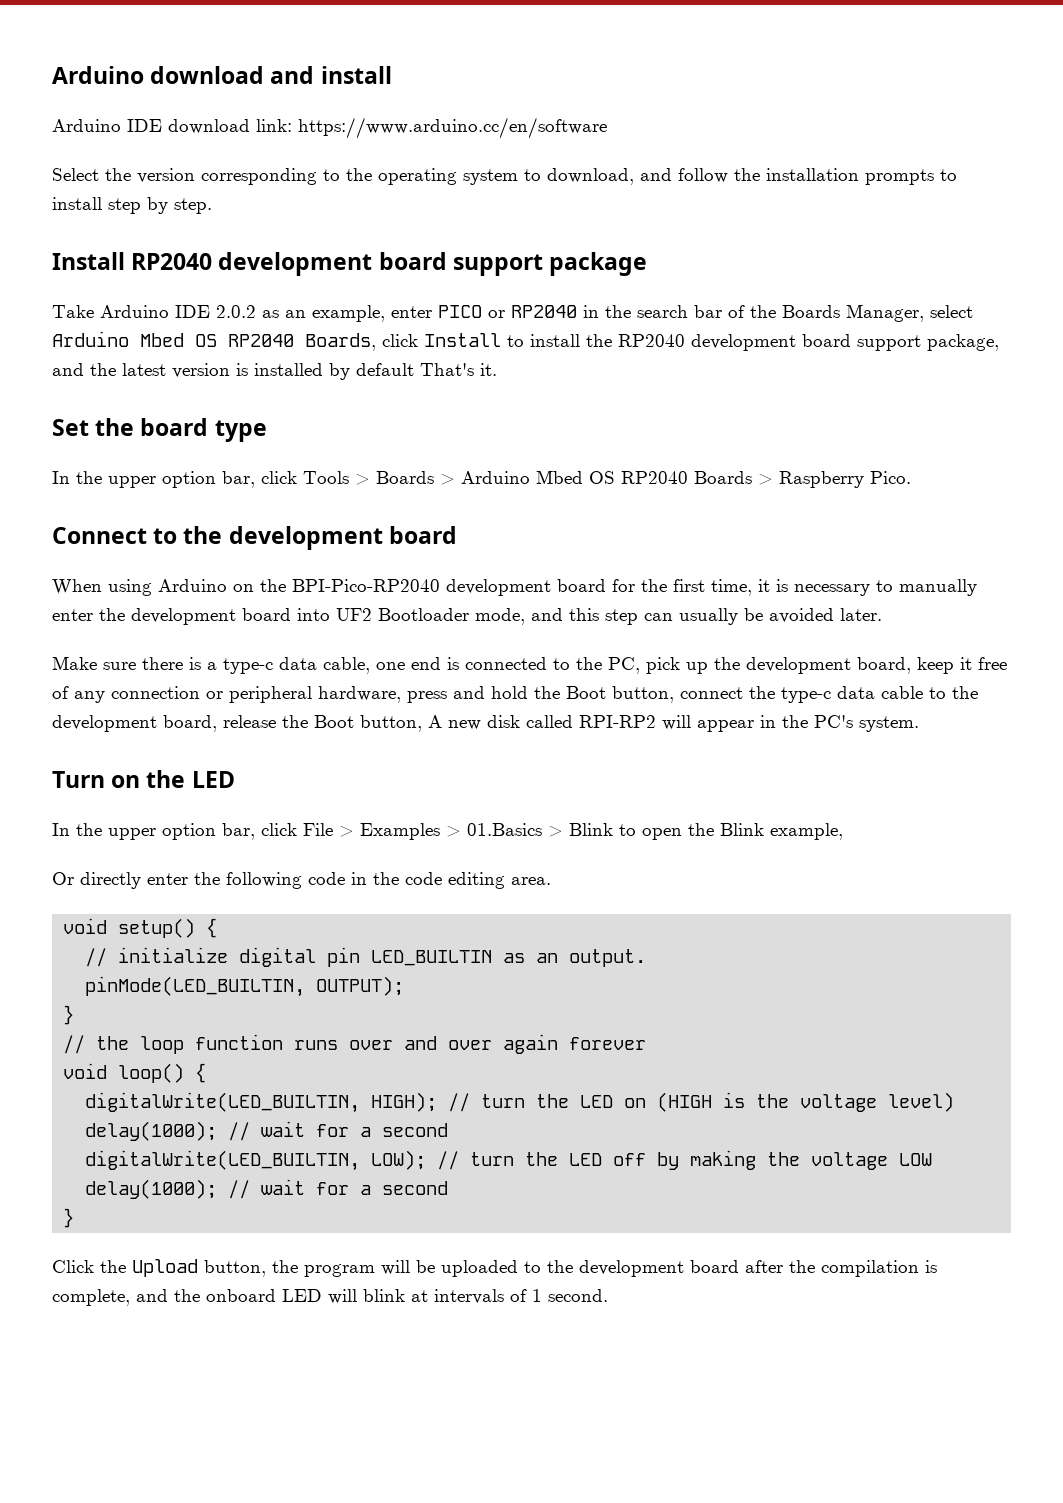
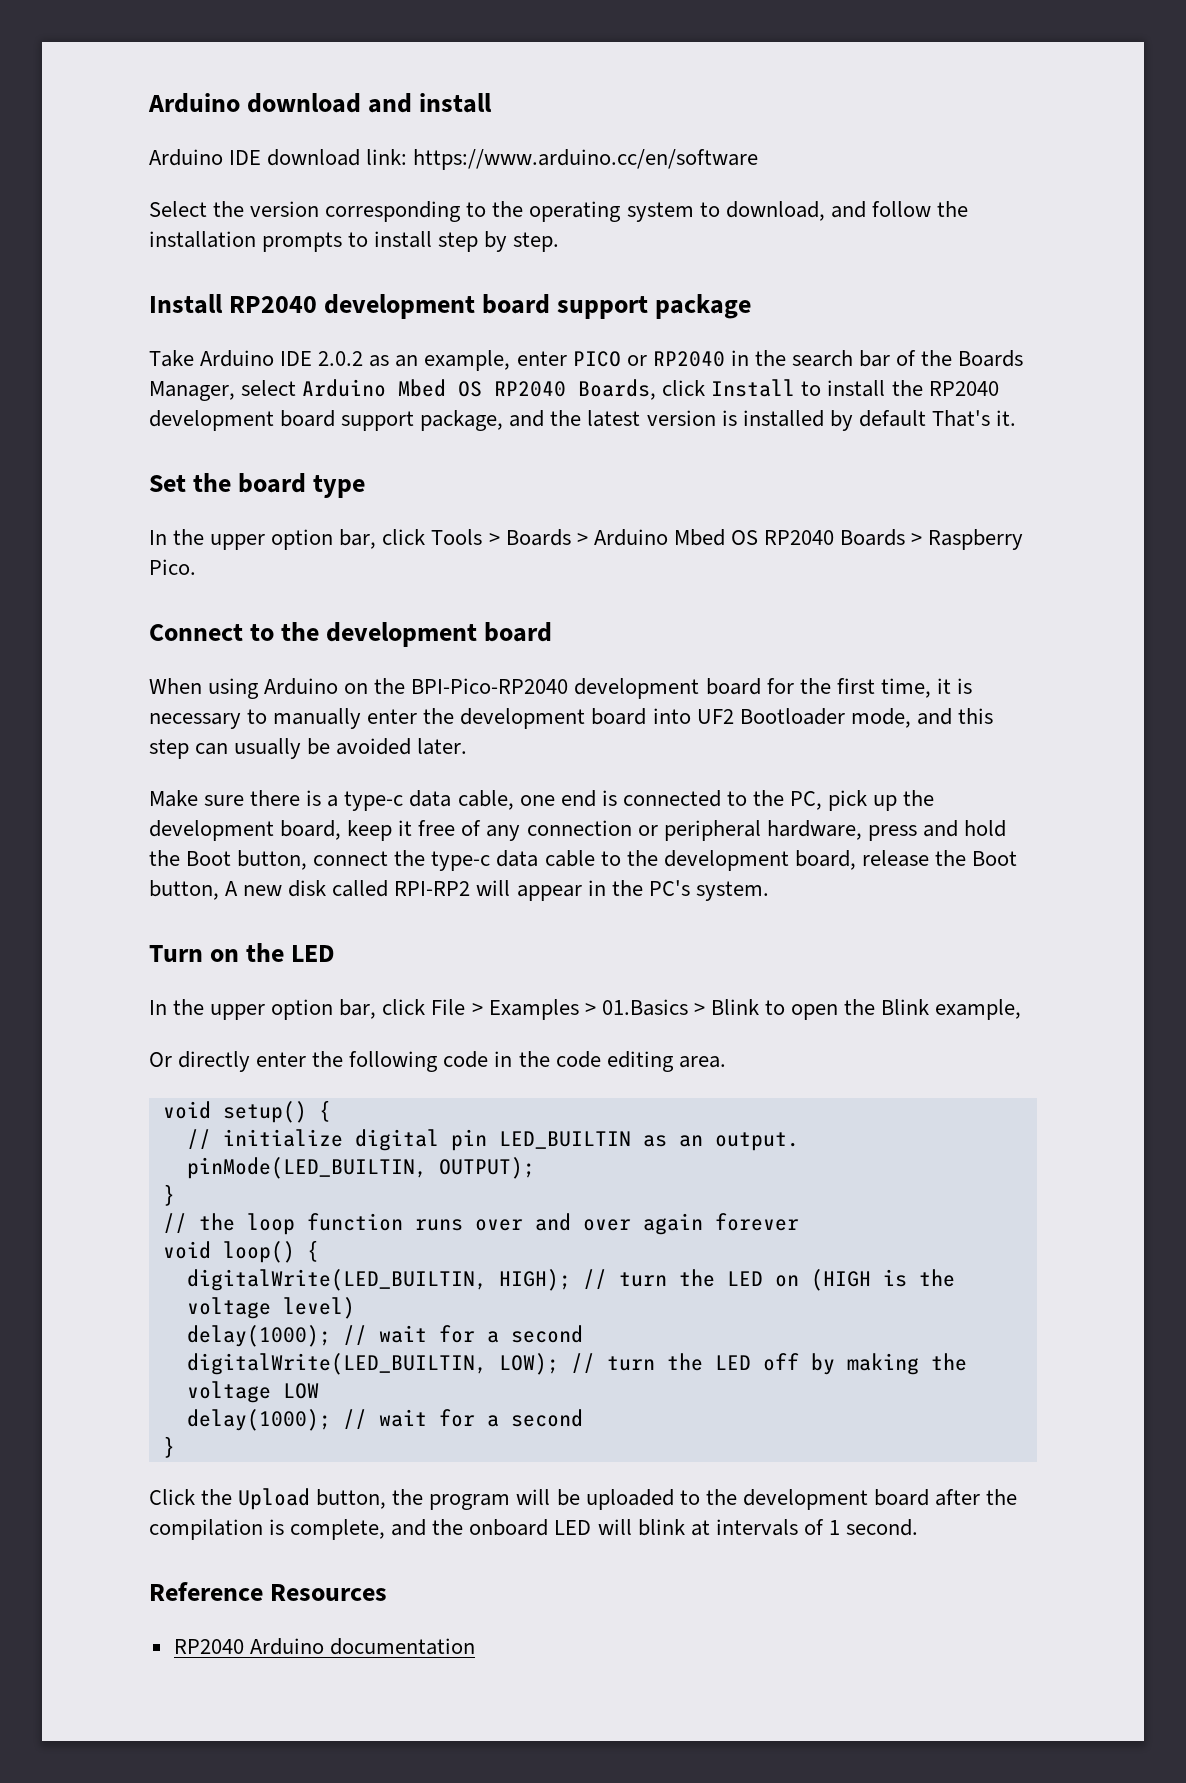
(608, 1295) none -> [149,1582,388,1601] [173,1638,475,1655] // Reference Resources // RP2040 Arduino documentation

